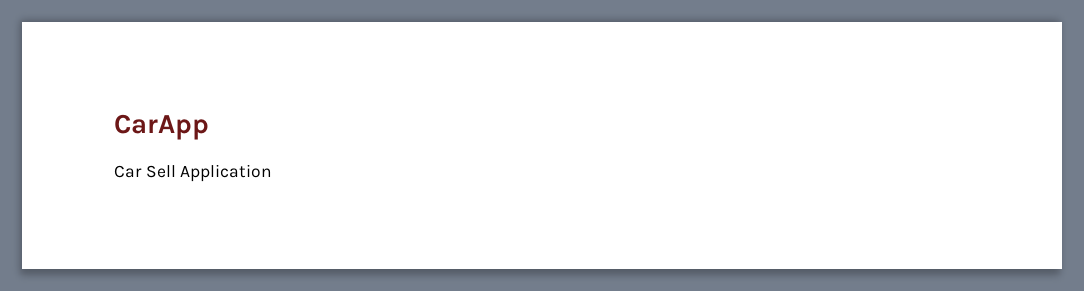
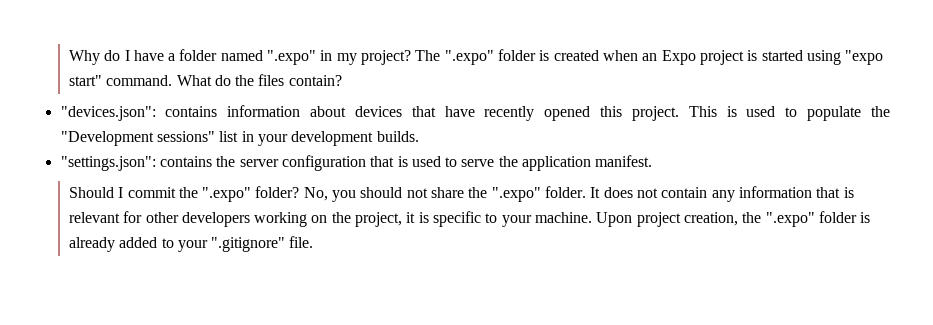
[114,114,209,140] [114,164,273,182] CarApp // Car Sell Application -> [68,49,884,65] [68,74,342,86] [60,105,890,121] [60,131,419,146] [60,155,653,171] [68,186,854,202] [68,211,871,227] [68,236,314,252] Why do I have a folder named ".expo" in my project? The ".expo" folder is created when an Expo project is started using "expo start" command. What do the files contain? // "devices.json": contains information about devices that have recently opened this project. This is used to populate the "Development sessions" list in your development builds. // "settings.json": contains the server configuration that is used to serve the application manifest. // Should I commit the ".expo" folder? No, you should not share the ".expo" folder. It does not contain any information that is relevant for other developers working on the project, it is specific to your machine. Upon project creation, the ".expo" folder is already added to your ".gitignore" file.

